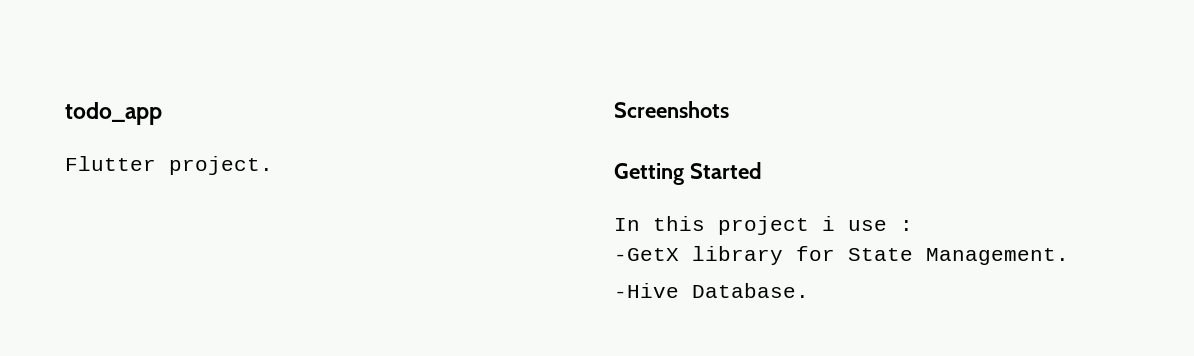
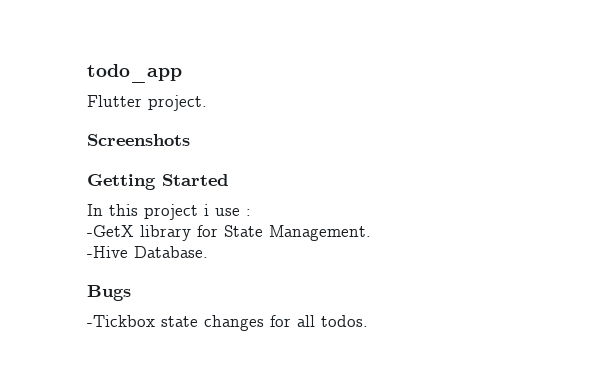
(809, 290) none -> [87,285,131,301] [87,315,368,331] // Bugs // -Tickbox state changes for all todos.

